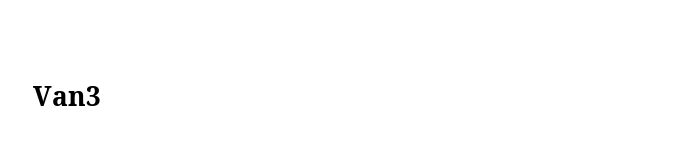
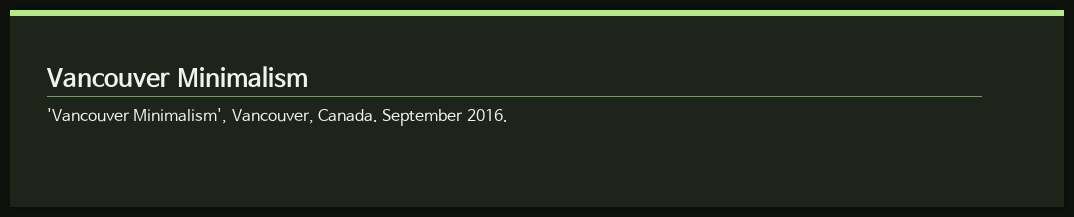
[33,86,101,106] Van3 -> [46,66,308,88] [47,108,508,126] Vancouver Minimalism // 'Vancouver Minimalism', Vancouver, Canada. September 2016.

